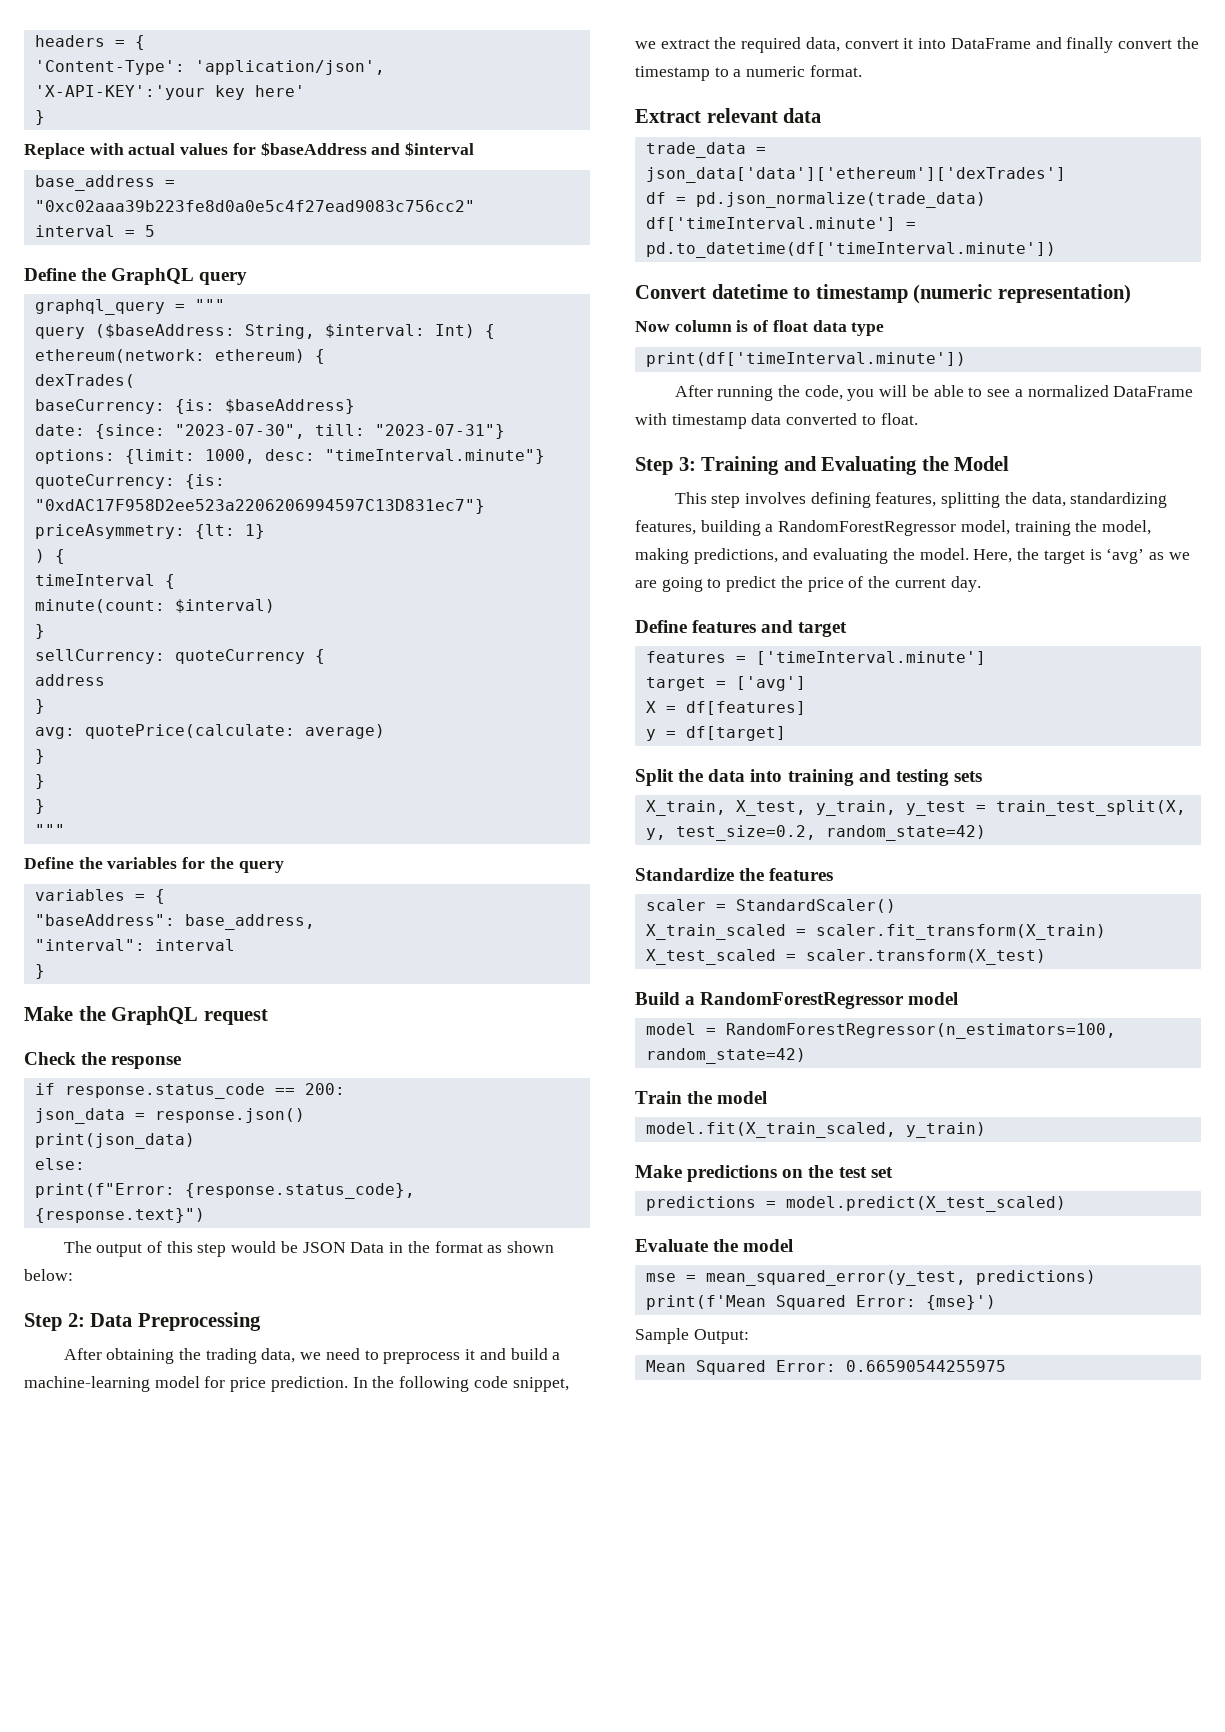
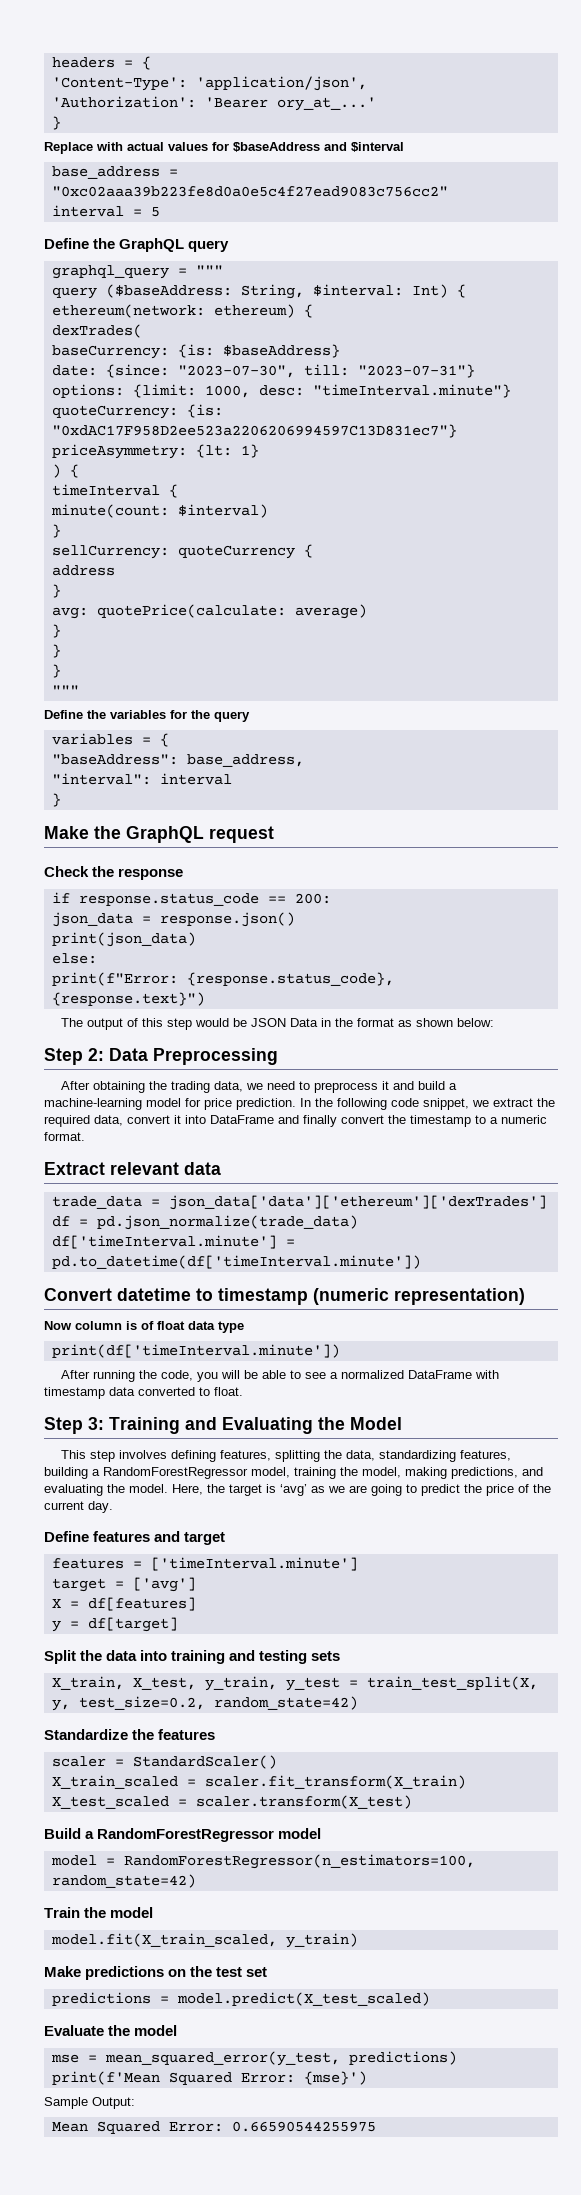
[34,85,305,100] 'X-API-KEY':'your key here' -> [51,96,376,111] 'Authorization': 'Bearer ory_at_...'

